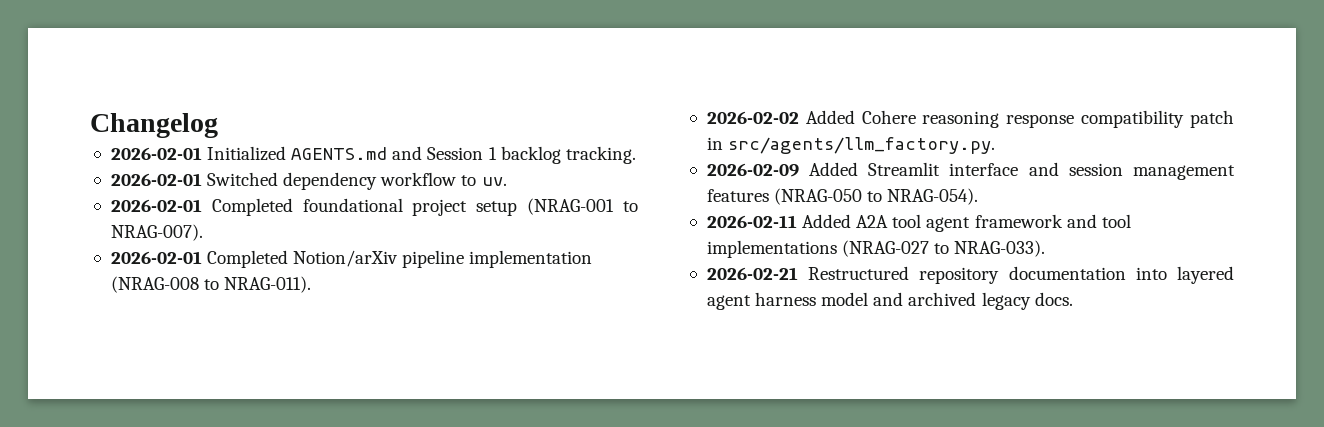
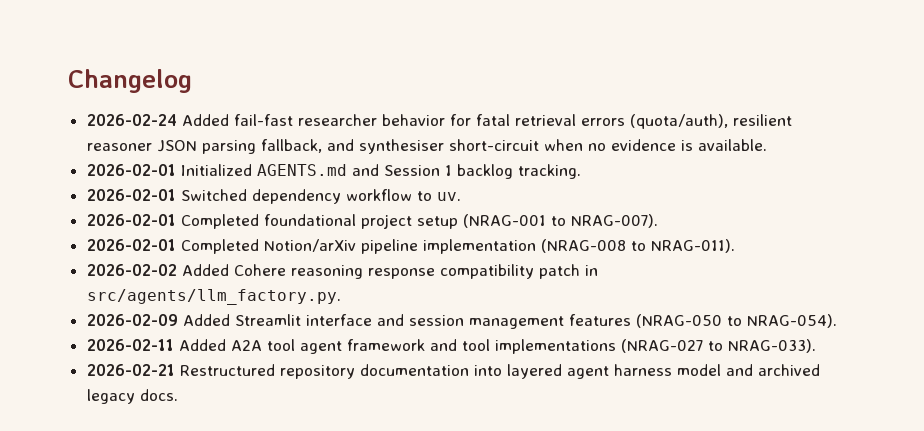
(218, 125) none -> [86,114,792,129] [86,139,767,154] // 2026-02-24 Added fail-fast researcher behavior for fatal retrieval errors (quota/auth), resilient reasoner JSON parsing fallback, and synthesiser short-circuit when no evidence is available.

